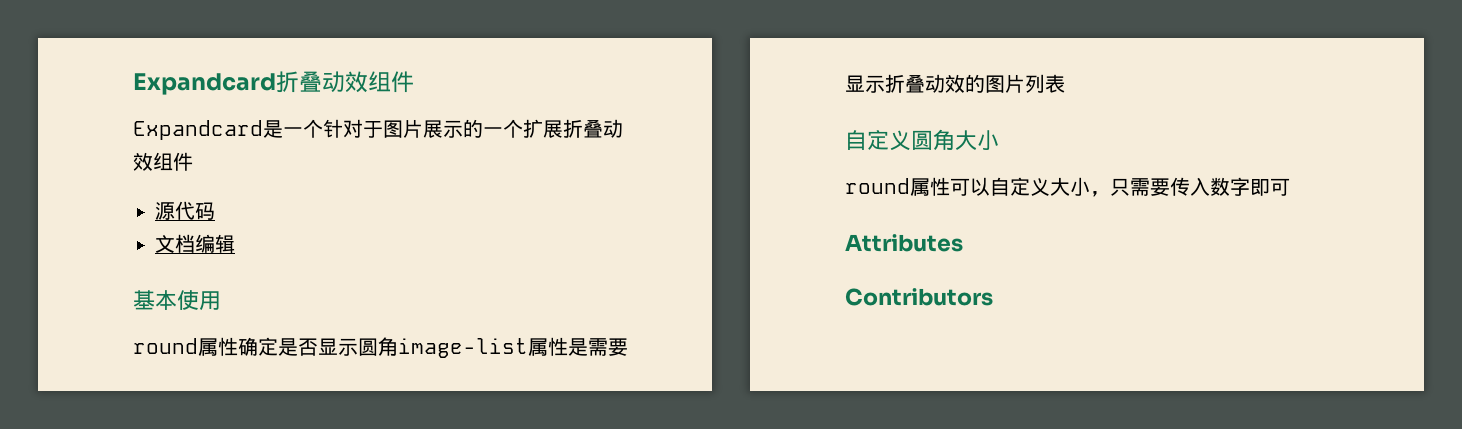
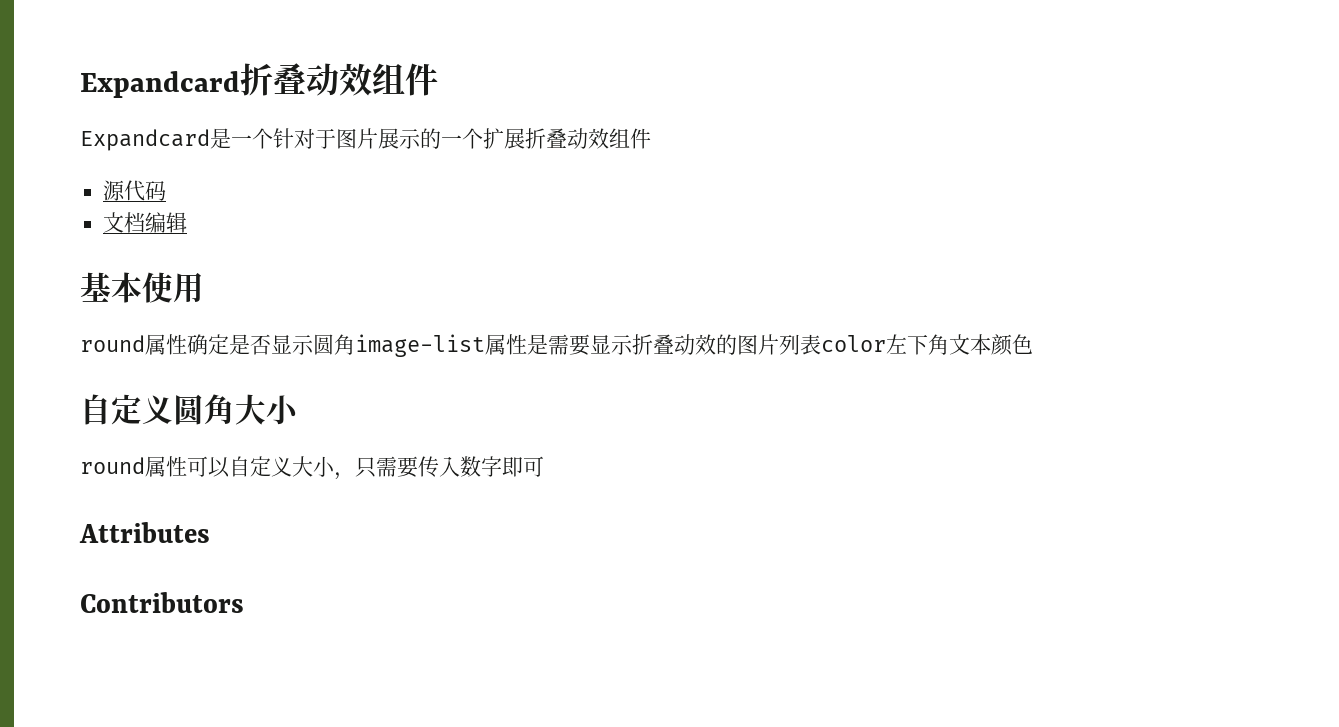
(1065, 83) none -> [821,334,1033,356] color左下角文本颜色

